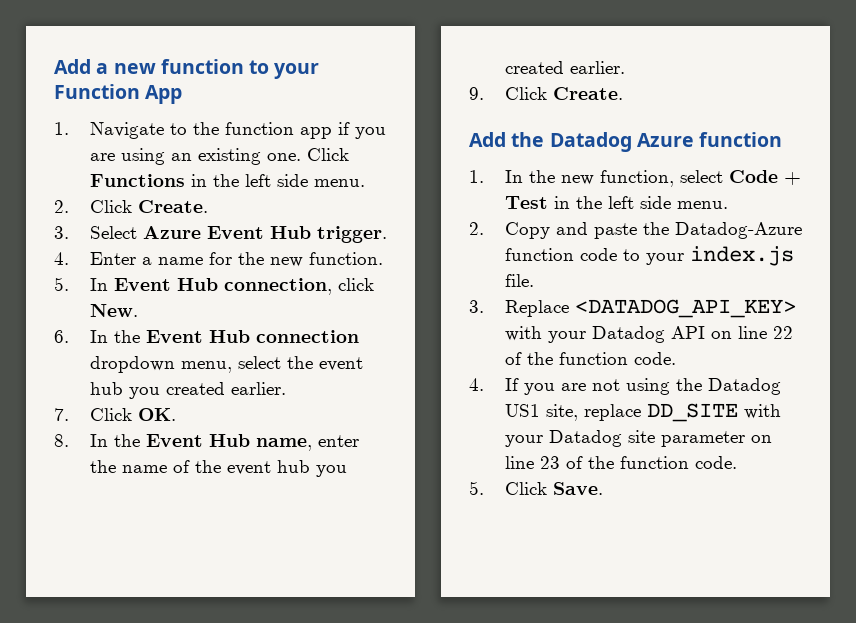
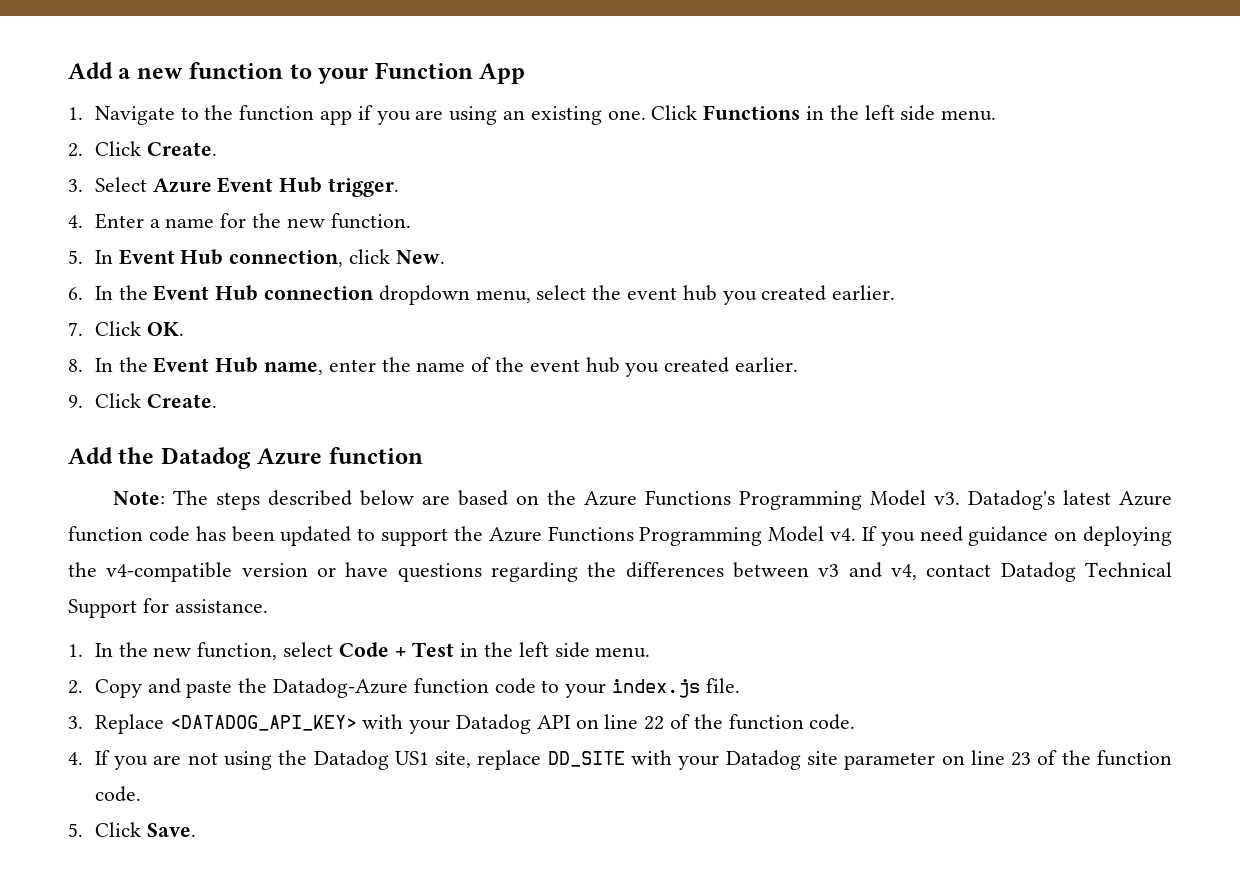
(783, 139) none -> [112,490,1172,510] [68,526,1173,546] [68,562,1173,582] [68,598,268,618] // Note: The steps described below are based on the Azure Functions Programming Model v3. Datadog's latest Azure function code has been updated to support the Azure Functions Programming Model v4. If you need guidance on deploying the v4-compatible version or have questions regarding the differences between v3 and v4, contact Datadog Technical Support for assistance.

